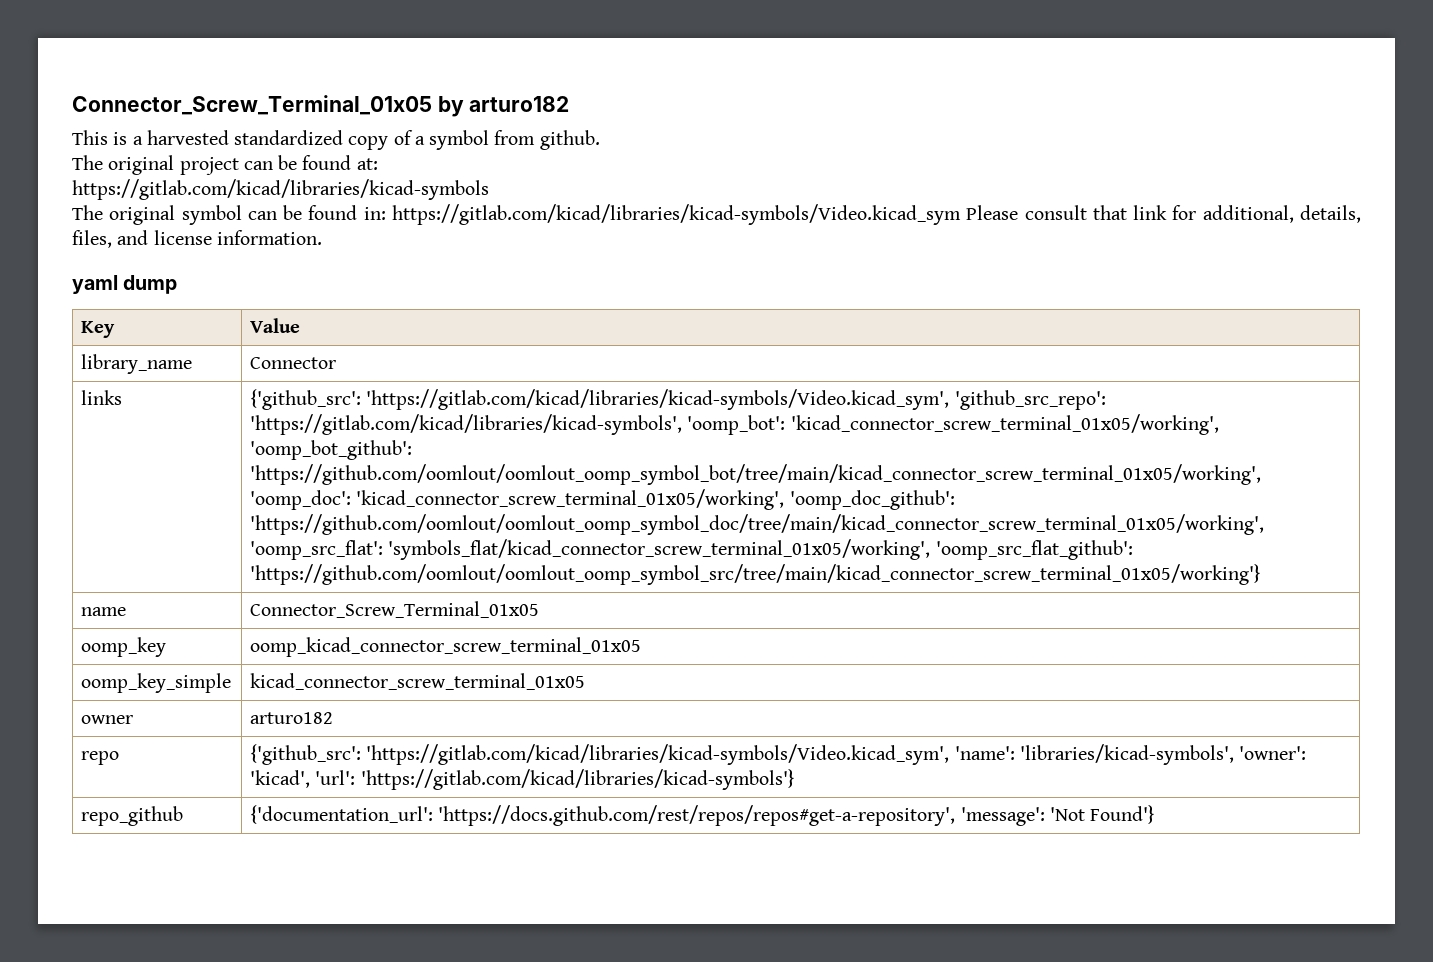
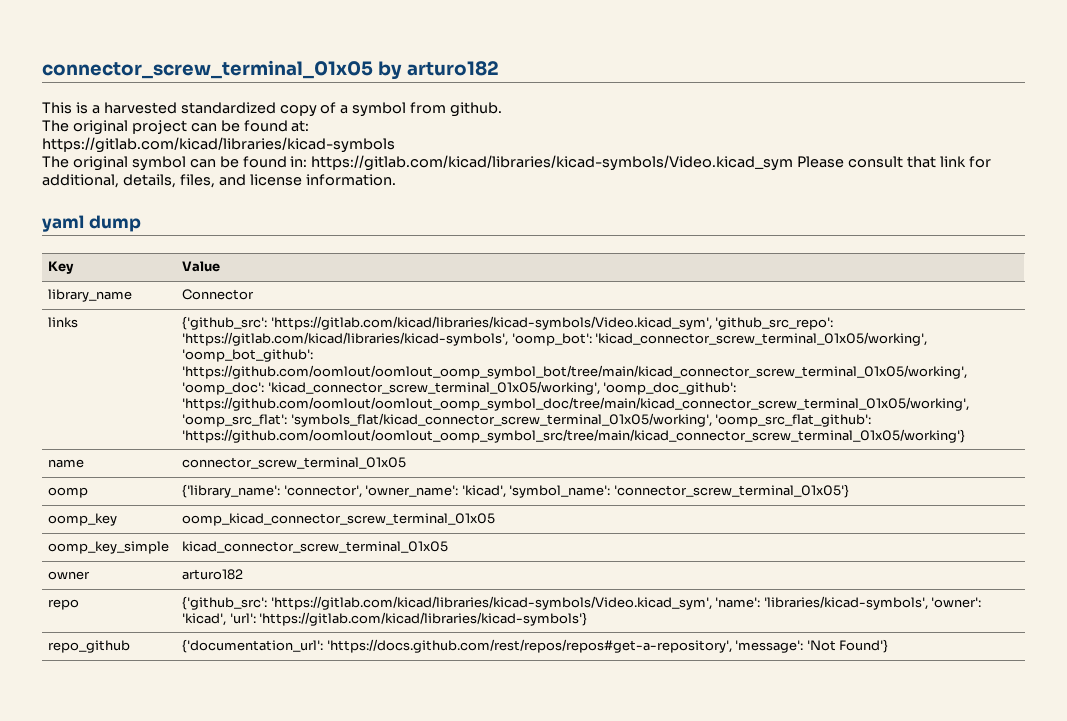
[72,95,432,115] Connector_Screw_Terminal_01x05 -> [42,60,373,79] connector_screw_terminal_01x05
[250,601,540,618] Connector_Screw_Terminal_01x05 -> [182,457,407,469] [48,487,89,498] [182,484,849,498] connector_screw_terminal_01x05 // oomp | {'library_name': 'connector', 'owner_name': 'kicad', 'symbol_name': 'connector_screw_terminal_01x05'}

